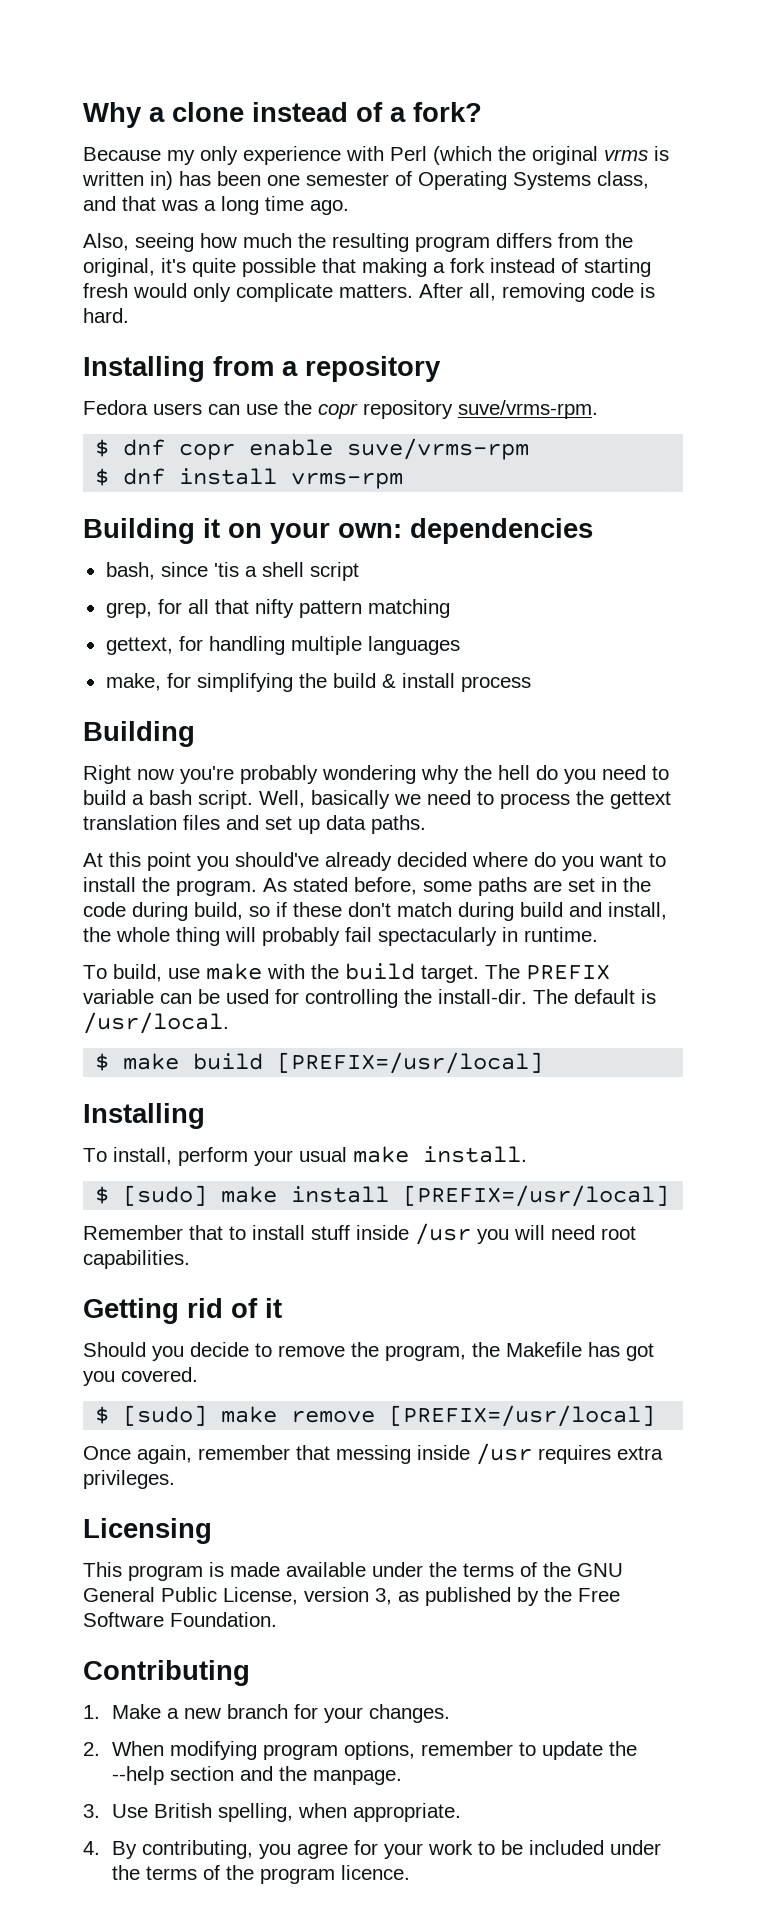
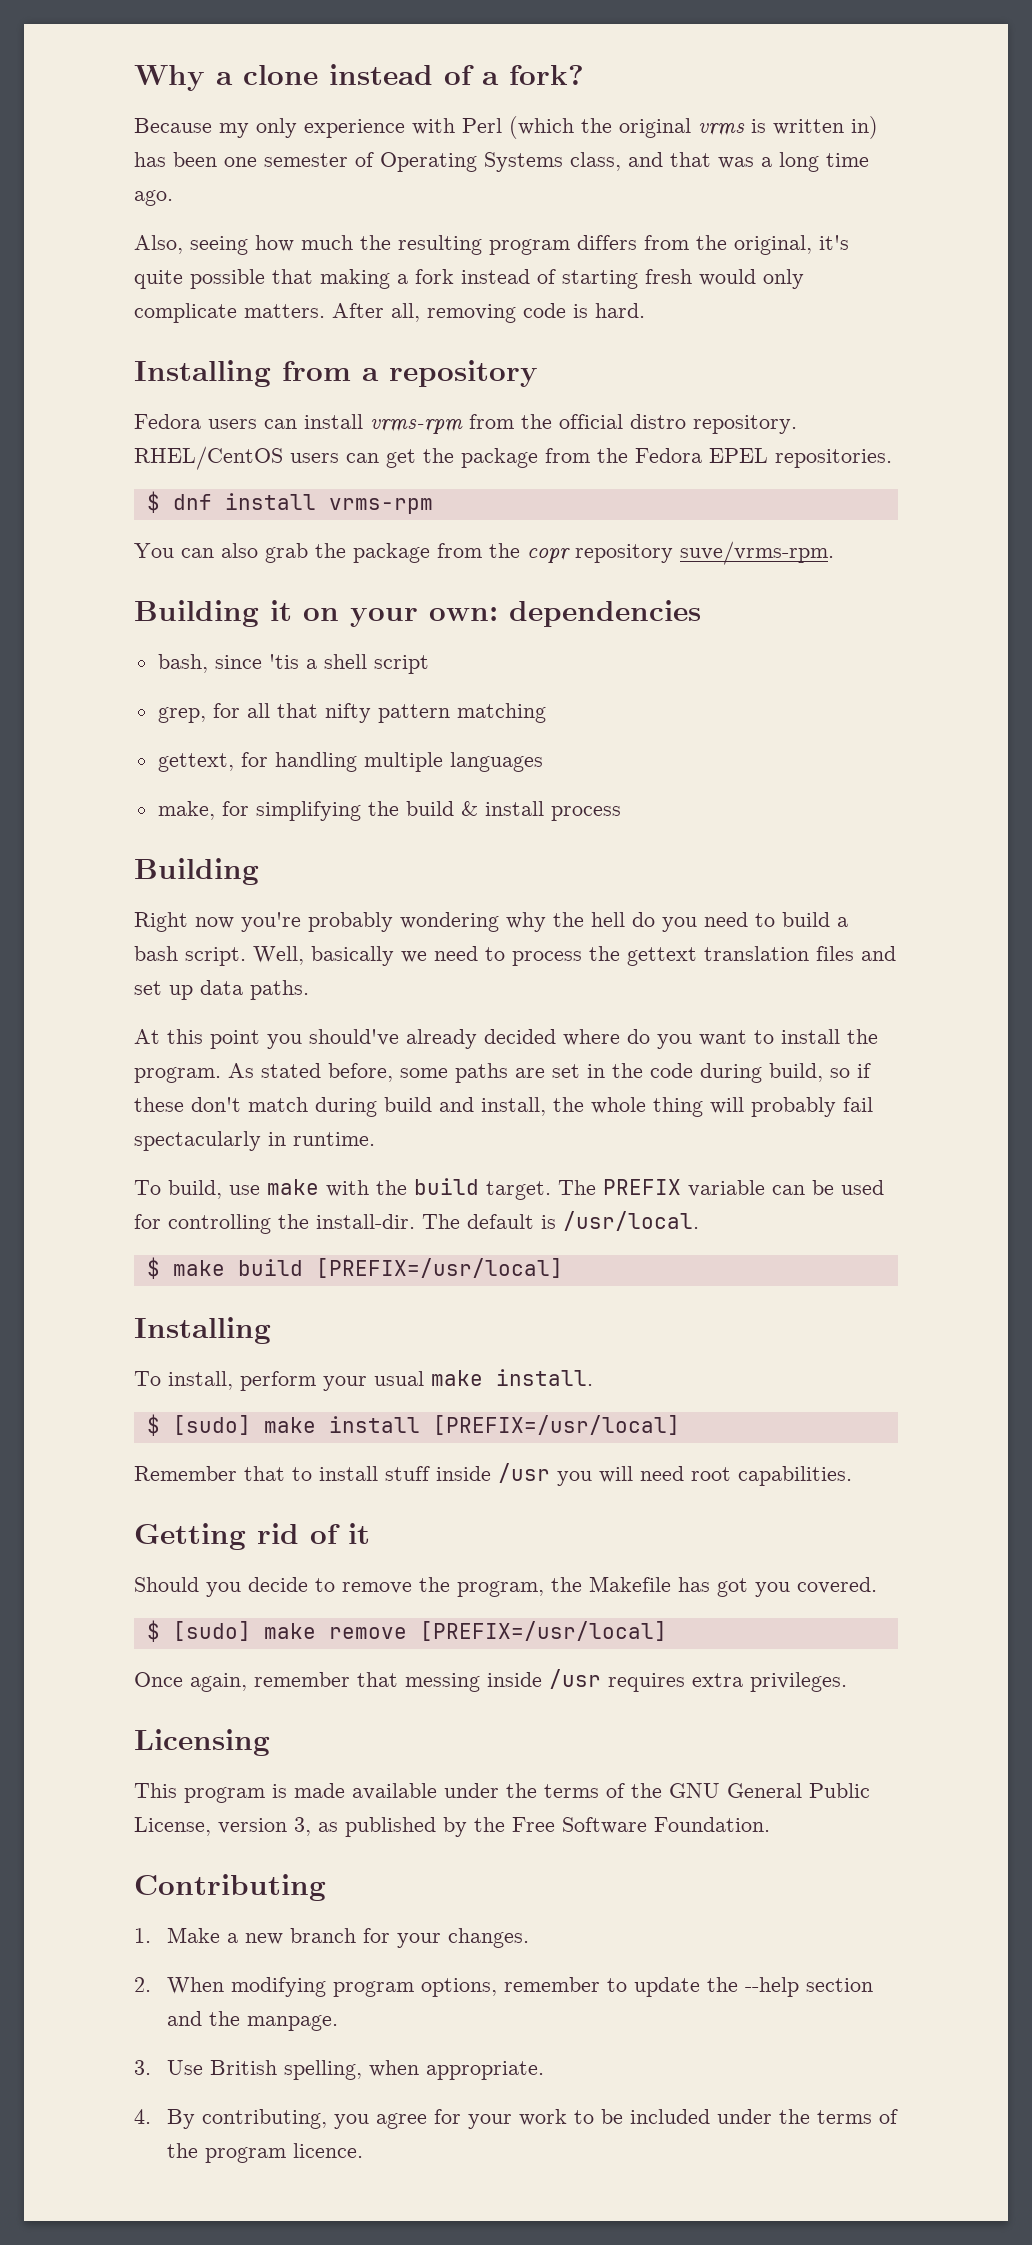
[246,400,598,419] [95,438,530,460] [95,468,404,489] use the copr repository suve/vrms-rpm. // $ dnf copr enable suve/vrms-rpm // $ dnf install vrms-rpm -> [304,414,797,434] [134,446,892,470] [146,491,433,514] [134,541,834,565] install vrms-rpm from the official distro repository. RHEL/CentOS users can get the package from the Fedora EPEL repositories. // $ dnf install vrms-rpm // You can also grab the package from the copr repository suve/vrms-rpm.

